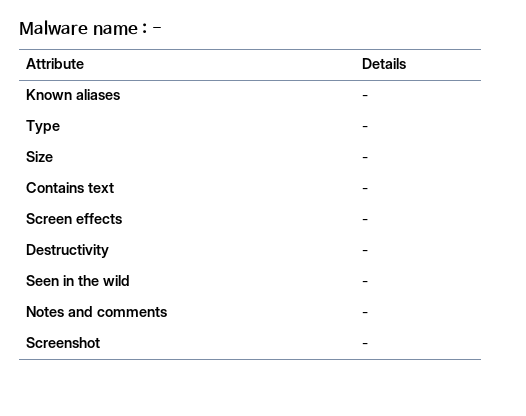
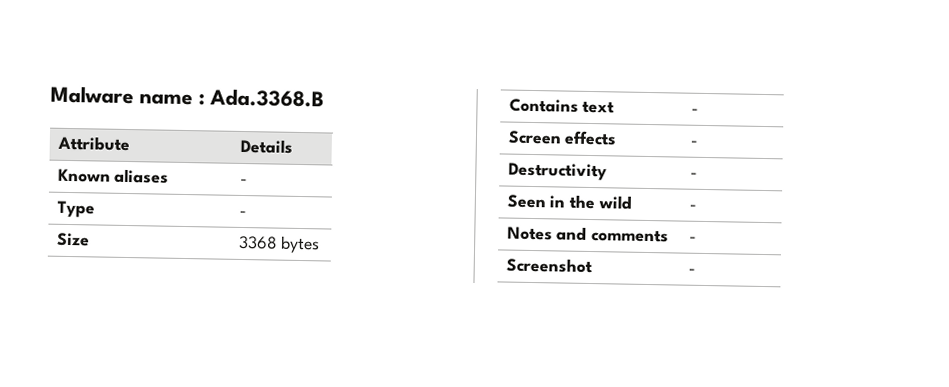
[151,27,162,34] - -> [209,88,324,108] Ada.3368.B
[361,157,368,162] - -> [238,235,321,254] 3368 bytes

